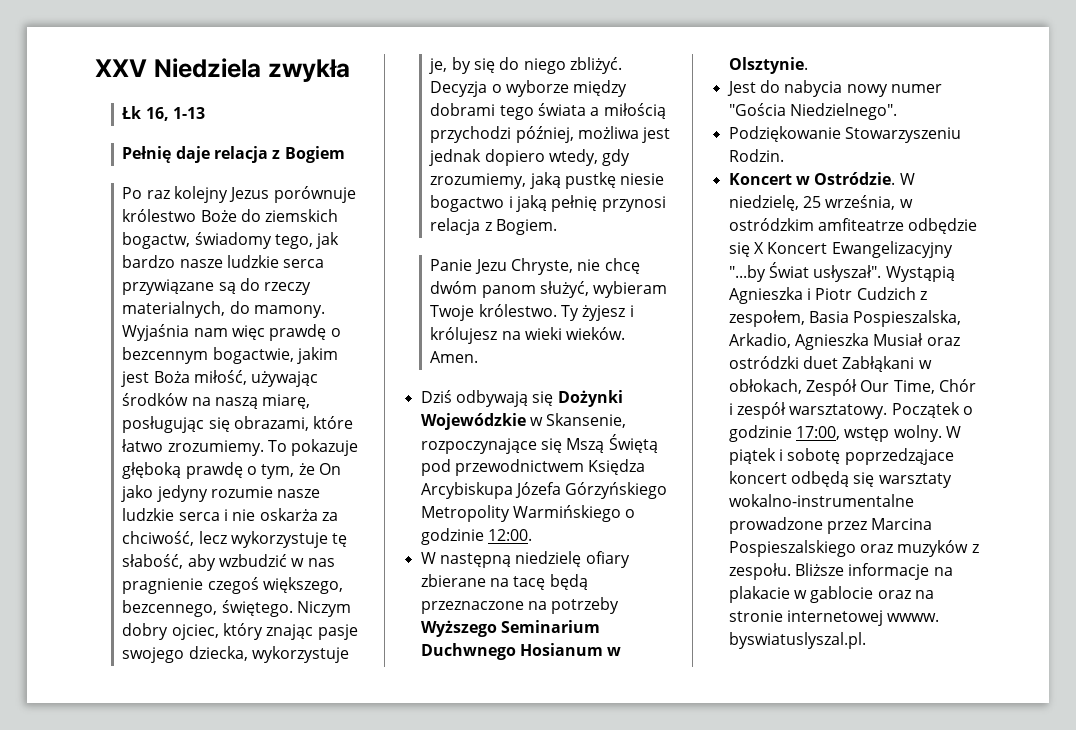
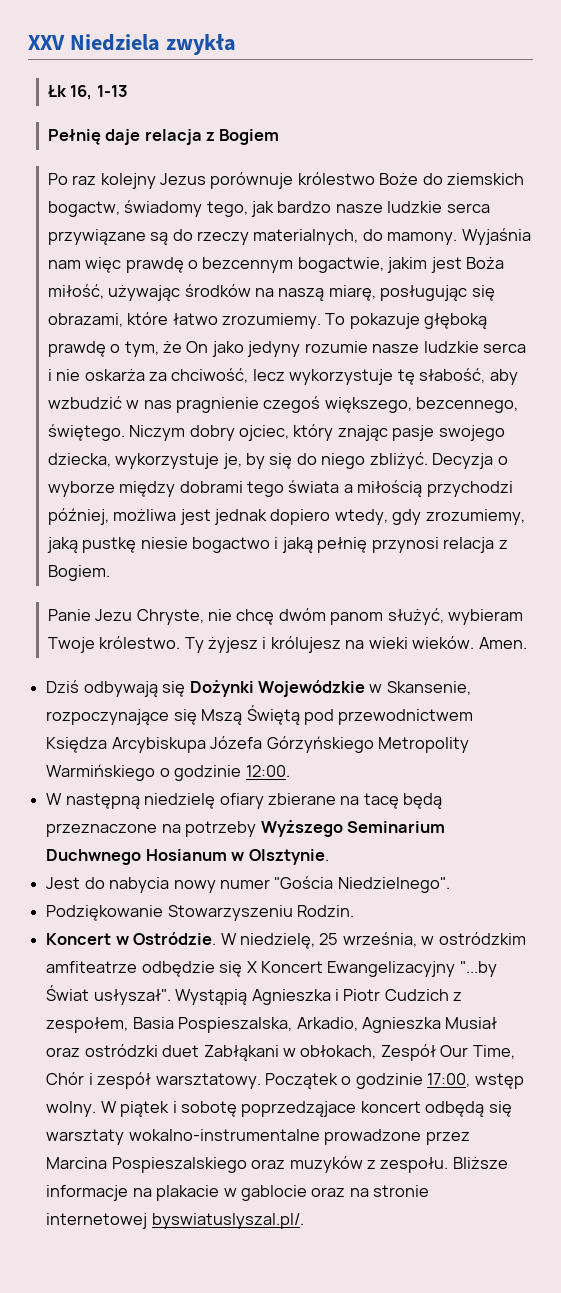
[887,613,940,622] [728,632,866,649] wwww. byswiatuslyszal.pl. -> [151,1213,304,1229] byswiatuslyszal.pl/.

